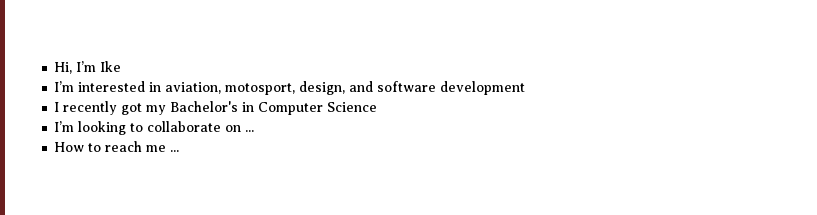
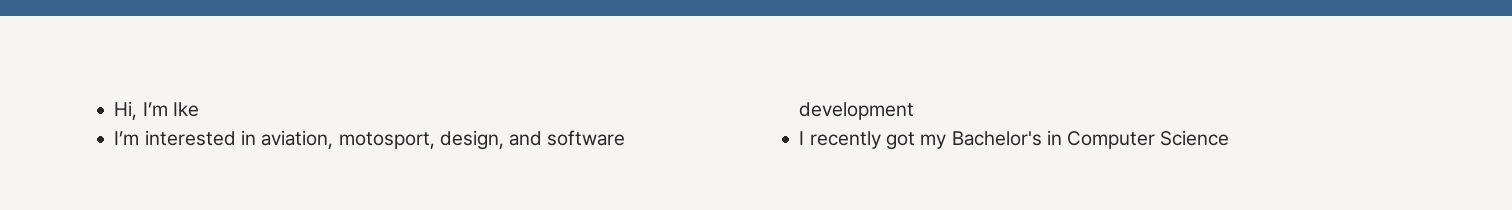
[54,121,255,135] [54,141,180,152] // I’m looking to collaborate on ... // How to reach me ... -> (1230, 138) none

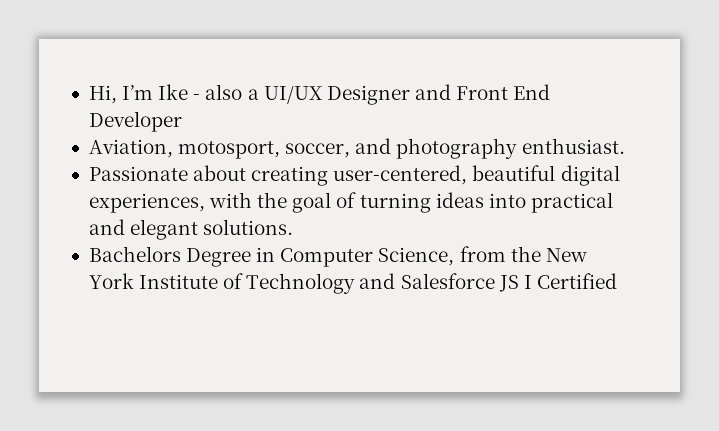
[114,130,626,150] [799,102,915,120] [799,130,1230,150] // I’m interested in aviation, motosport, design, and software development // I recently got my Bachelor's in Computer Science -> [193,84,551,105] [88,111,182,132] [88,138,625,159] [88,165,620,186] [88,192,613,213] [88,219,294,240] [88,246,587,267] [88,273,617,294] - also a UI/UX Designer and Front End Developer // Aviation, motosport, soccer, and photography enthusiast. // Passionate about creating user-centered, beautiful digital experiences, with the goal of turning ideas into practical and elegant solutions. // Bachelors Degree in Computer Science, from the New York Institute of Technology and Salesforce JS I Certified

